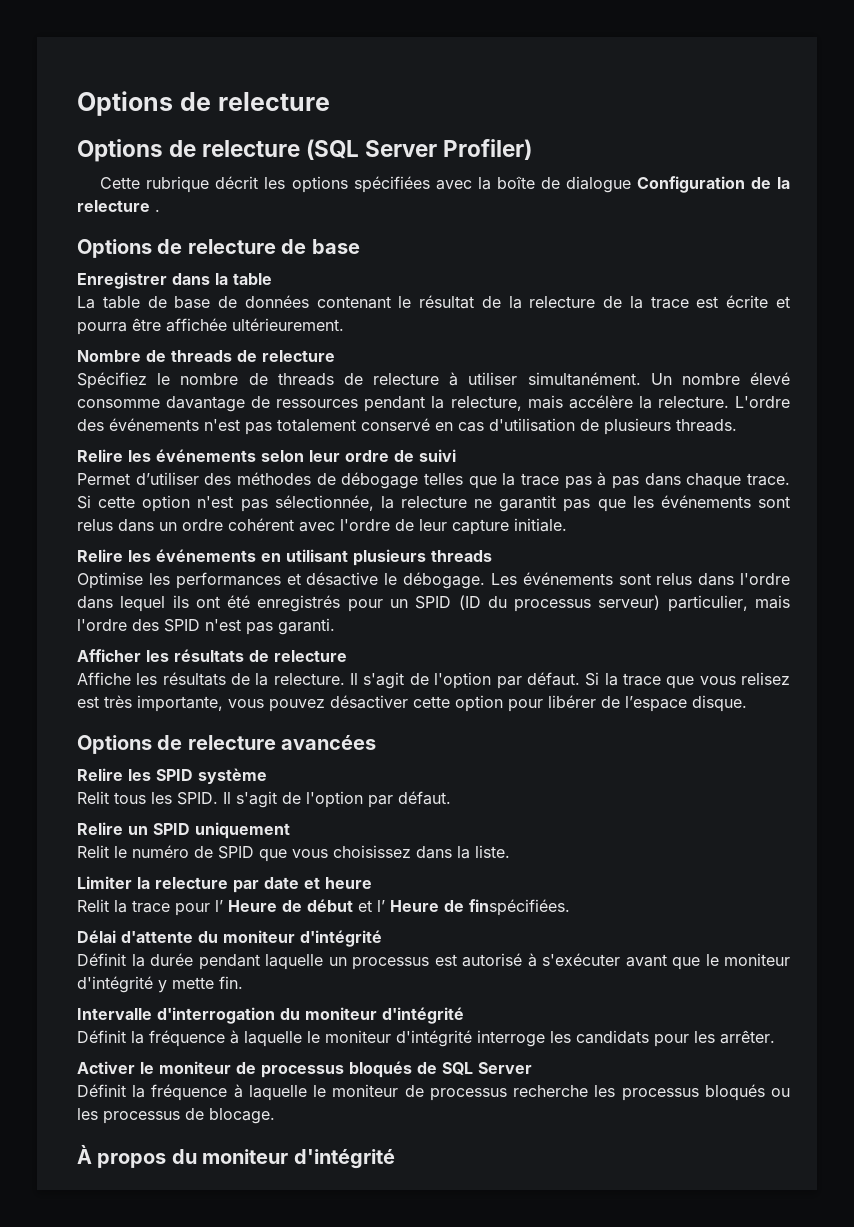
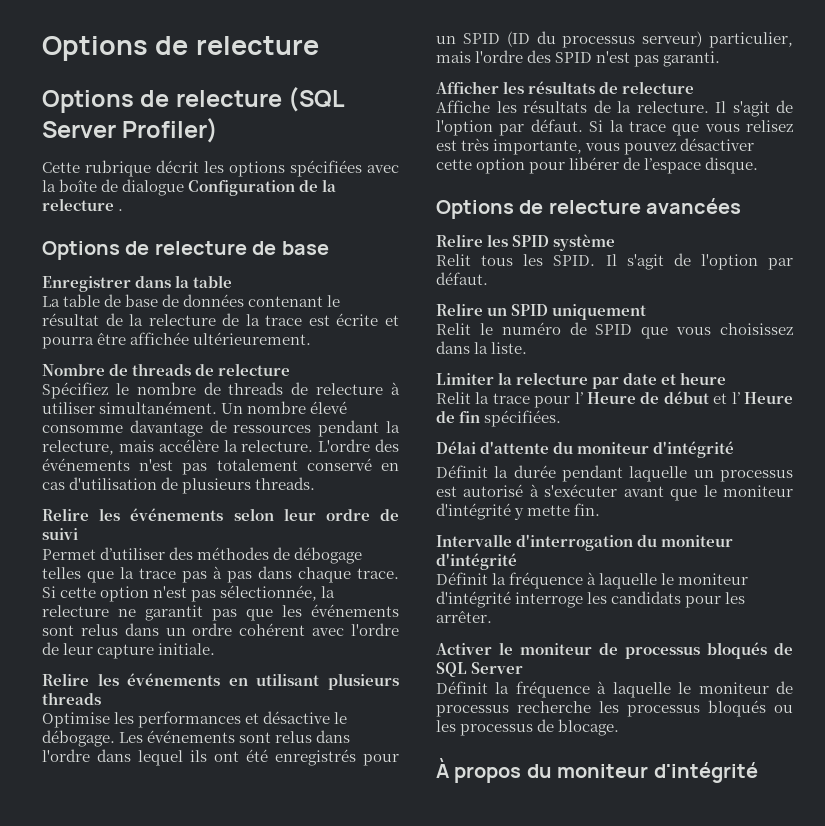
[469,899,570,916] finspécifiées. -> [459,410,562,427] fin spécifiées.

